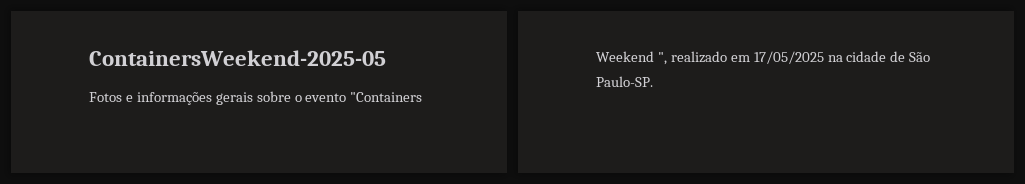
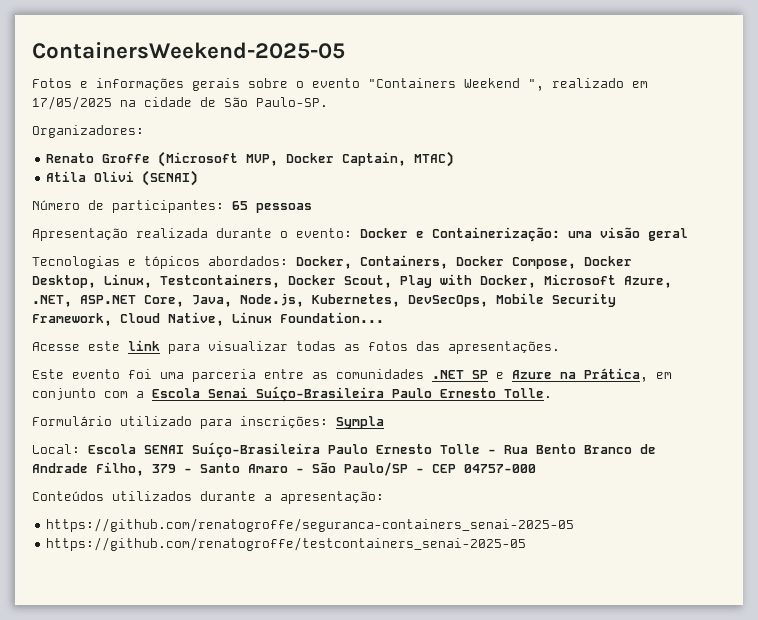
(653, 81) none -> [32,125,144,138] [46,151,455,167] [46,170,199,186] [32,200,312,213] [32,227,688,242] [32,255,632,269] [32,274,672,288] [32,293,616,307] [32,312,384,326] [32,340,560,354] [32,368,672,382] [32,386,552,402] [32,416,384,429] [32,442,656,458] [32,462,536,476] [32,491,384,504] [46,518,575,532] [46,537,527,551] // Organizadores: // Renato Groffe (Microsoft MVP, Docker Captain, MTAC) // Atila Olivi (SENAI) // Número de participantes: 65 pessoas // Apresentação realizada durante o evento: Docker e Containerização: uma visão geral // Tecnologias e tópicos abordados: Docker, Containers, Docker Compose, Docker Desktop, Linux, Testcontainers, Docker Scout, Play with Docker, Microsoft Azure, .NET, ASP.NET Core, Java, Node.js, Kubernetes, DevSecOps, Mobile Security Framework, Cloud Native, Linux Foundation... // Acesse este link para visualizar todas as fotos das apresentações. // Este evento foi uma parceria entre as comunidades .NET SP e Azure na Prática, em conjunto com a Escola Senai Suíço-Brasileira Paulo Ernesto Tolle. // Formulário utilizado para inscrições: Sympla // Local: Escola SENAI Suíço-Brasileira Paulo Ernesto Tolle - Rua Bento Branco de Andrade Filho, 379 - Santo Amaro - São Paulo/SP - CEP 04757-000 // Conteúdos utilizados durante a apresentação: // https://github.com/renatogroffe/seguranca-containers_senai-2025-05 // https://github.com/renatogroffe/testcontainers_senai-2025-05

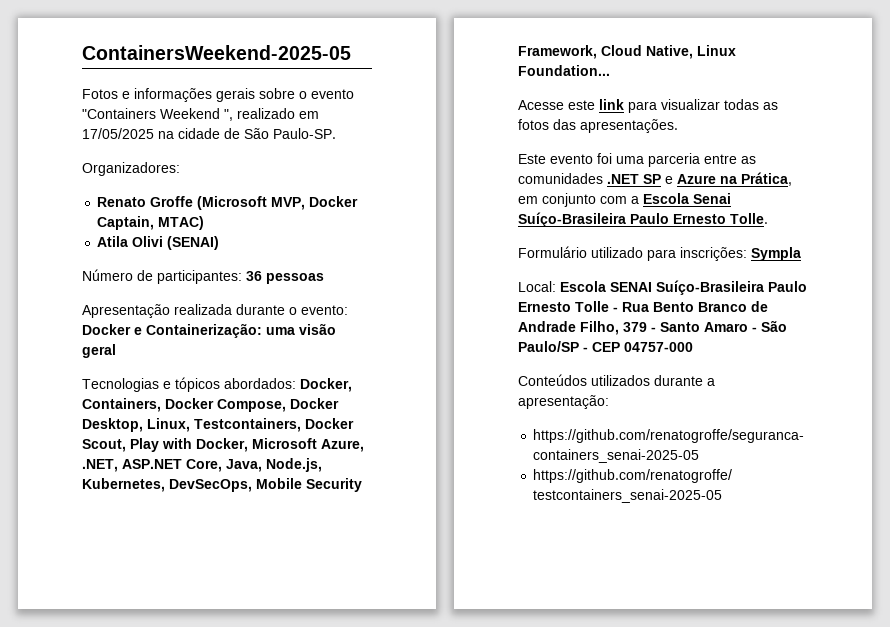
[232,201,248,210] 65 -> [246,271,262,281] 36

